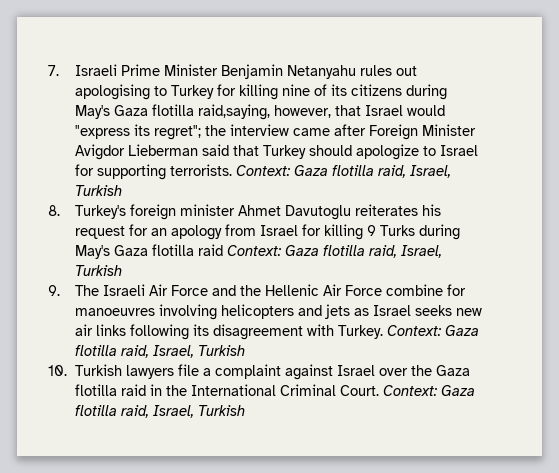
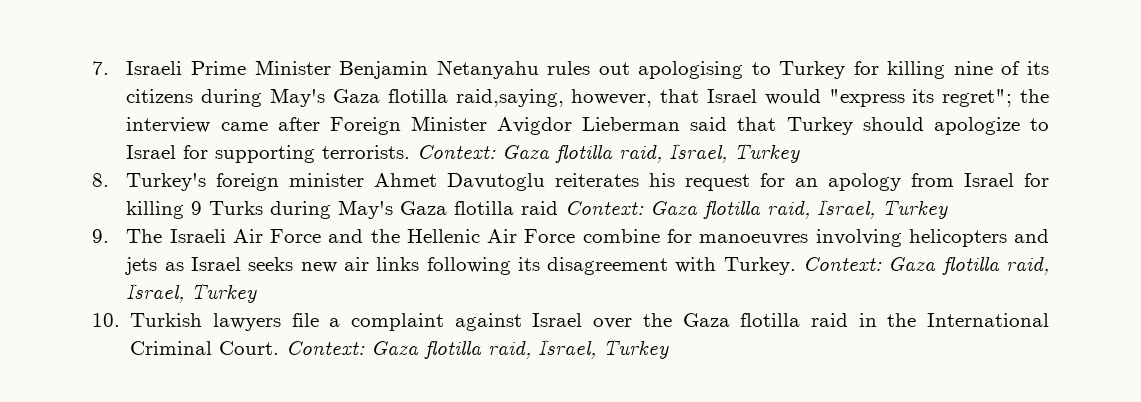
[75,185,123,196] Turkish -> [734,143,801,163] Turkey
[75,265,123,276] Turkish -> [882,199,949,219] Turkey
[198,345,246,356] Turkish -> [191,283,258,303] Turkey
[198,405,246,416] Turkish -> [603,339,670,359] Turkey

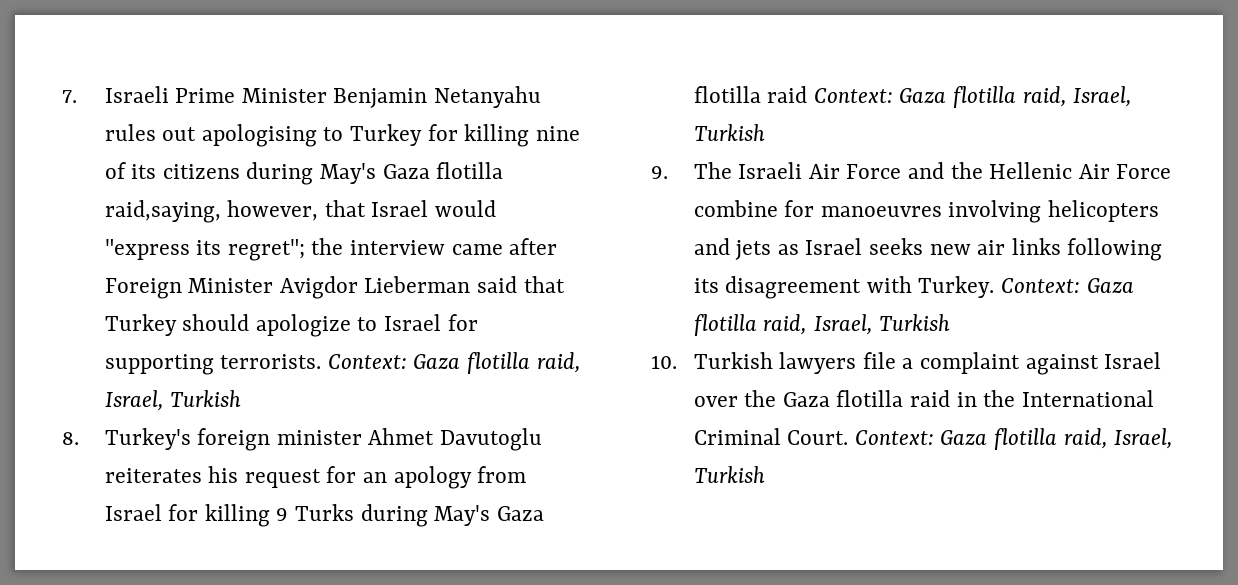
[734,143,801,163] Turkey -> [170,390,242,407] Turkish
[882,199,949,219] Turkey -> [693,124,765,141] Turkish
[191,283,258,303] Turkey -> [879,314,951,331] Turkish
[603,339,670,359] Turkey -> [693,466,765,483] Turkish

